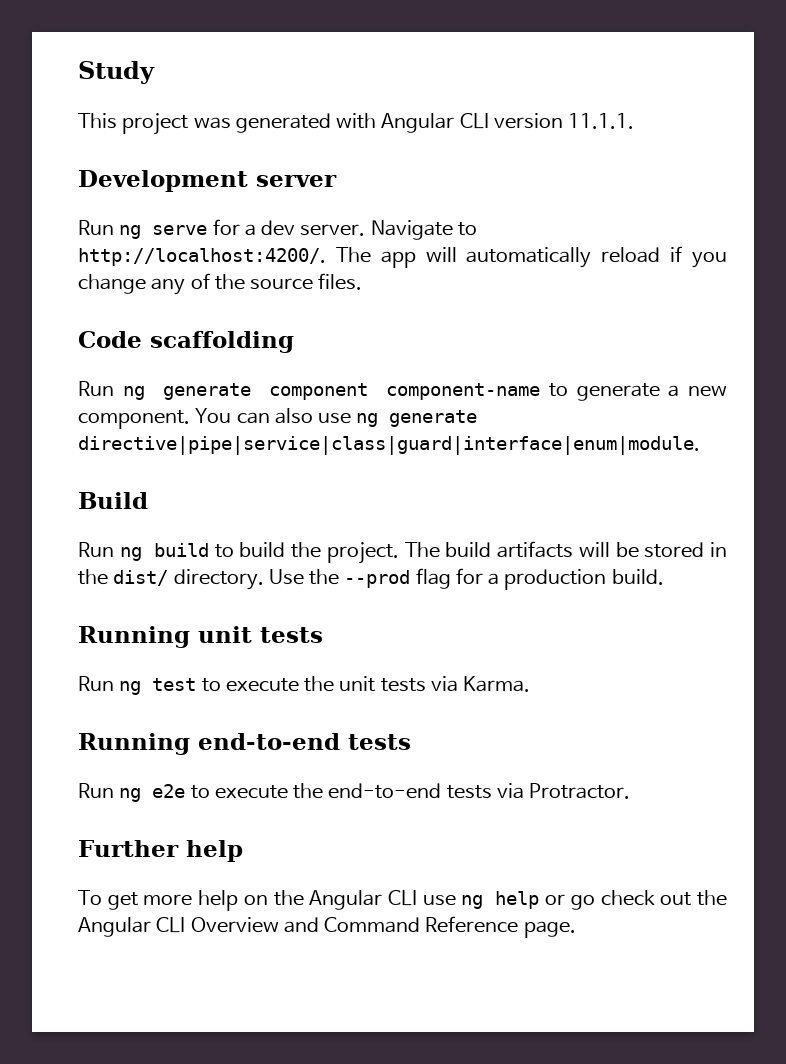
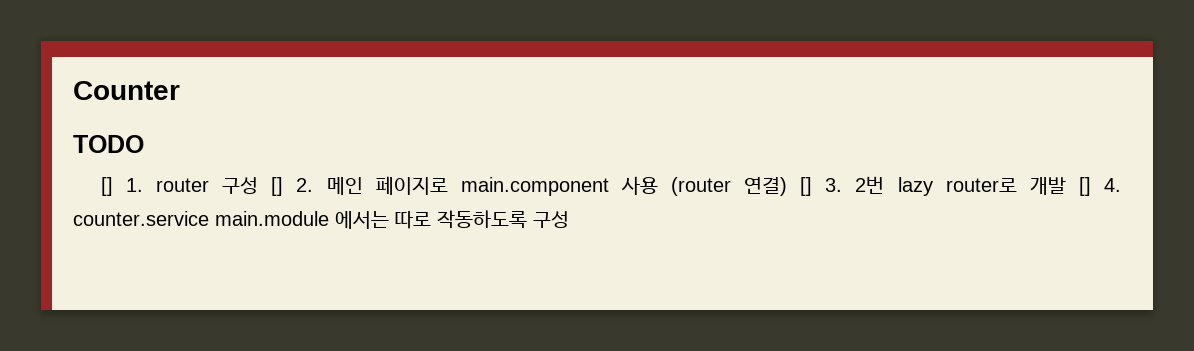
[78,61,155,84] [78,113,635,135] [78,170,337,192] [78,219,477,240] [78,246,727,268] [78,273,363,295] [78,331,294,353] [78,381,727,401] [78,408,478,429] [78,436,700,455] [78,492,148,509] [78,541,727,564] [78,568,664,590] [78,626,323,648] [78,676,531,695] [78,733,411,755] [78,783,631,802] [78,840,243,862] [78,890,728,911] [78,916,576,938] Study // This project was generated with Angular CLI version 11.1.1. // Development server // Run ng serve for a dev server. Navigate to http://localhost:4200/. The app will automatically reload if you change any of the source files. // Code scaffolding // Run ng generate component component-name to generate a new component. You can also use ng generate directive|pipe|service|class|guard|interface|enum|module. // Build // Run ng build to build the project. The build artifacts will be stored in the dist/ directory. Use the --prod flag for a production build. // Running unit tests // Run ng test to execute the unit tests via Karma. // Running end-to-end tests // Run ng e2e to execute the end-to-end tests via Protractor. // Further help // To get more help on the Angular CLI use ng help or go check out the Angular CLI Overview and Command Reference page. -> [73,81,180,100] [73,135,144,153] [100,176,1121,196] [73,210,569,229] Counter // TODO // [] 1. router 구성 [] 2. 메인 페이지로 main.component 사용 (router 연결) [] 3. 2번 lazy router로 개발 [] 4. counter.service main.module 에서는 따로 작동하도록 구성

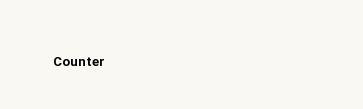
[73,135,144,153] [100,176,1121,196] [73,210,569,229] // TODO // [] 1. router 구성 [] 2. 메인 페이지로 main.component 사용 (router 연결) [] 3. 2번 lazy router로 개발 [] 4. counter.service main.module 에서는 따로 작동하도록 구성 -> (105, 61) none

